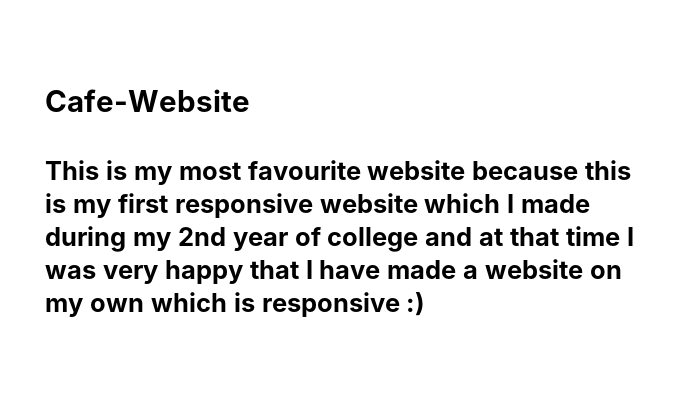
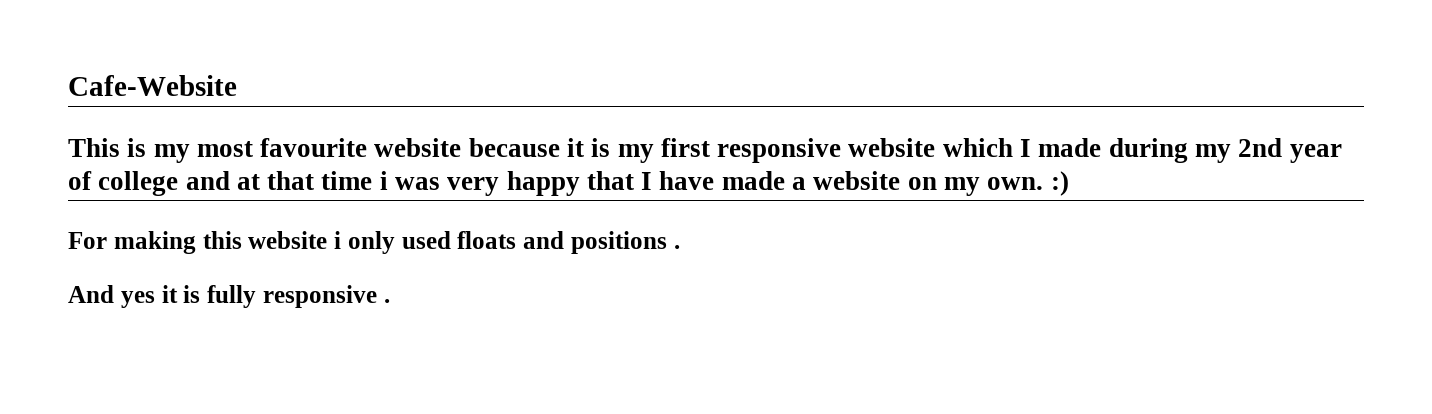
[585,160,632,180] this -> [567,138,585,157] it
[626,227,634,246] I -> [379,171,388,190] i
[89,292,426,317] own which is responsive :) -> [987,171,1069,196] [68,231,680,254] [68,285,390,308] own. :) // For making this website i only used floats and positions . // And yes it is fully responsive .

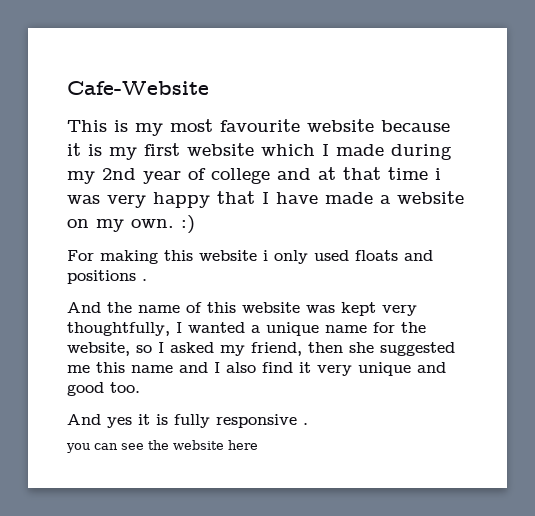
[717,138,842,163] responsive -> (180, 149) none
(680, 247) none -> [67,302,417,316] [67,322,426,336] [67,342,455,356] [67,362,446,376] [67,382,140,396] // And the name of this website was kept very thoughtfully, I wanted a unique name for the website, so I asked my friend, then she suggested me this name and I also find it very unique and good too.
(390, 301) none -> [66,440,258,453] // you can see the website here

